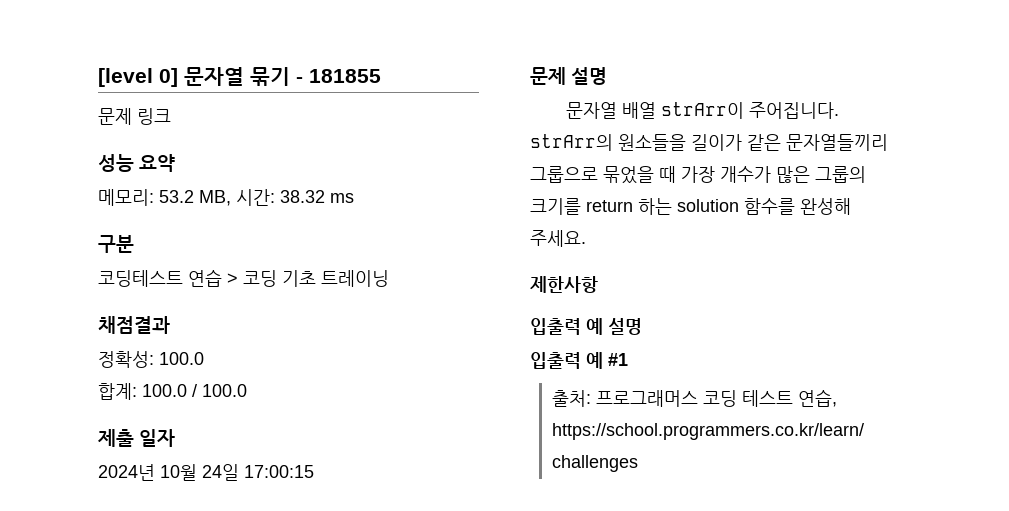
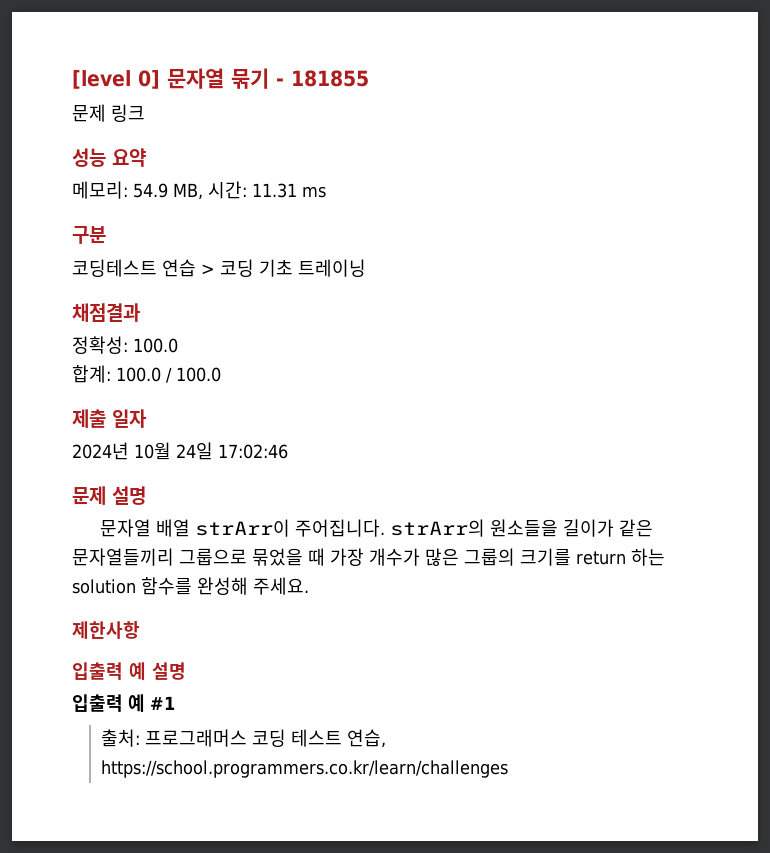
[159,190,194,203] 53.2 -> [133,183,168,198] 54.9
[280,190,325,203] 38.32 -> [252,183,297,198] 11.31
[244,465,314,478] 17:00:15 -> [218,444,288,459] 17:02:46

